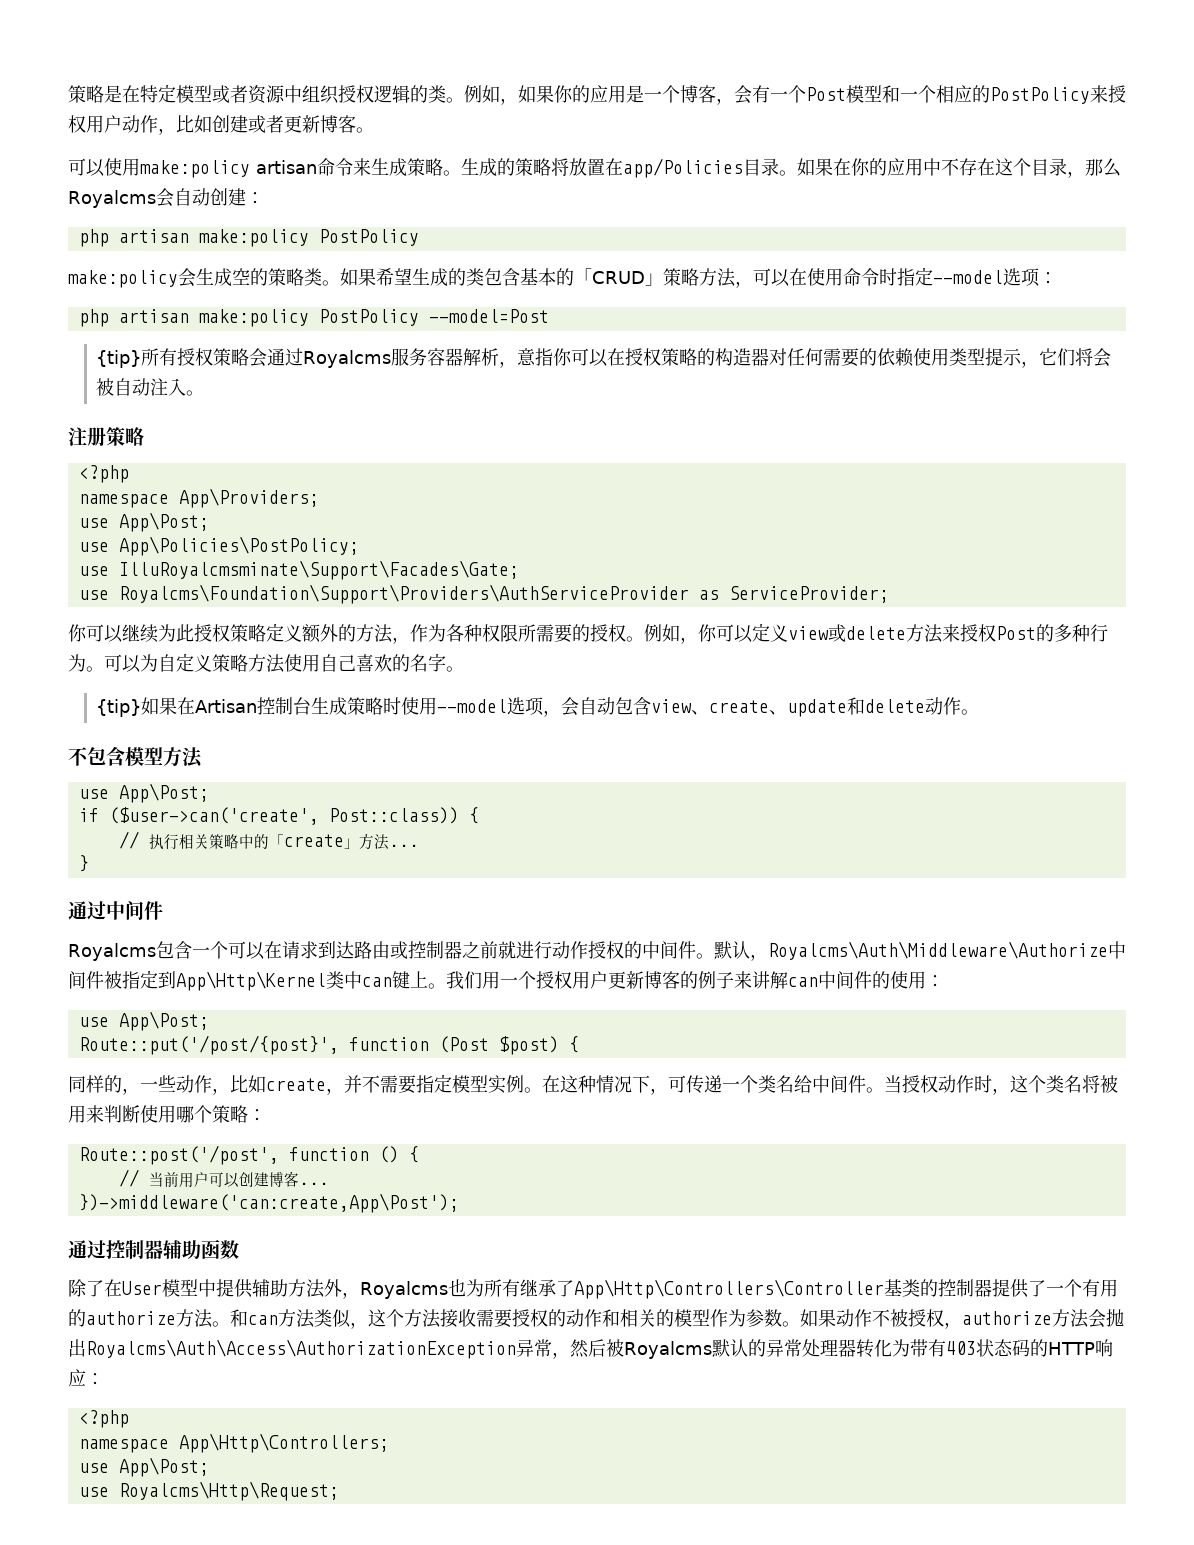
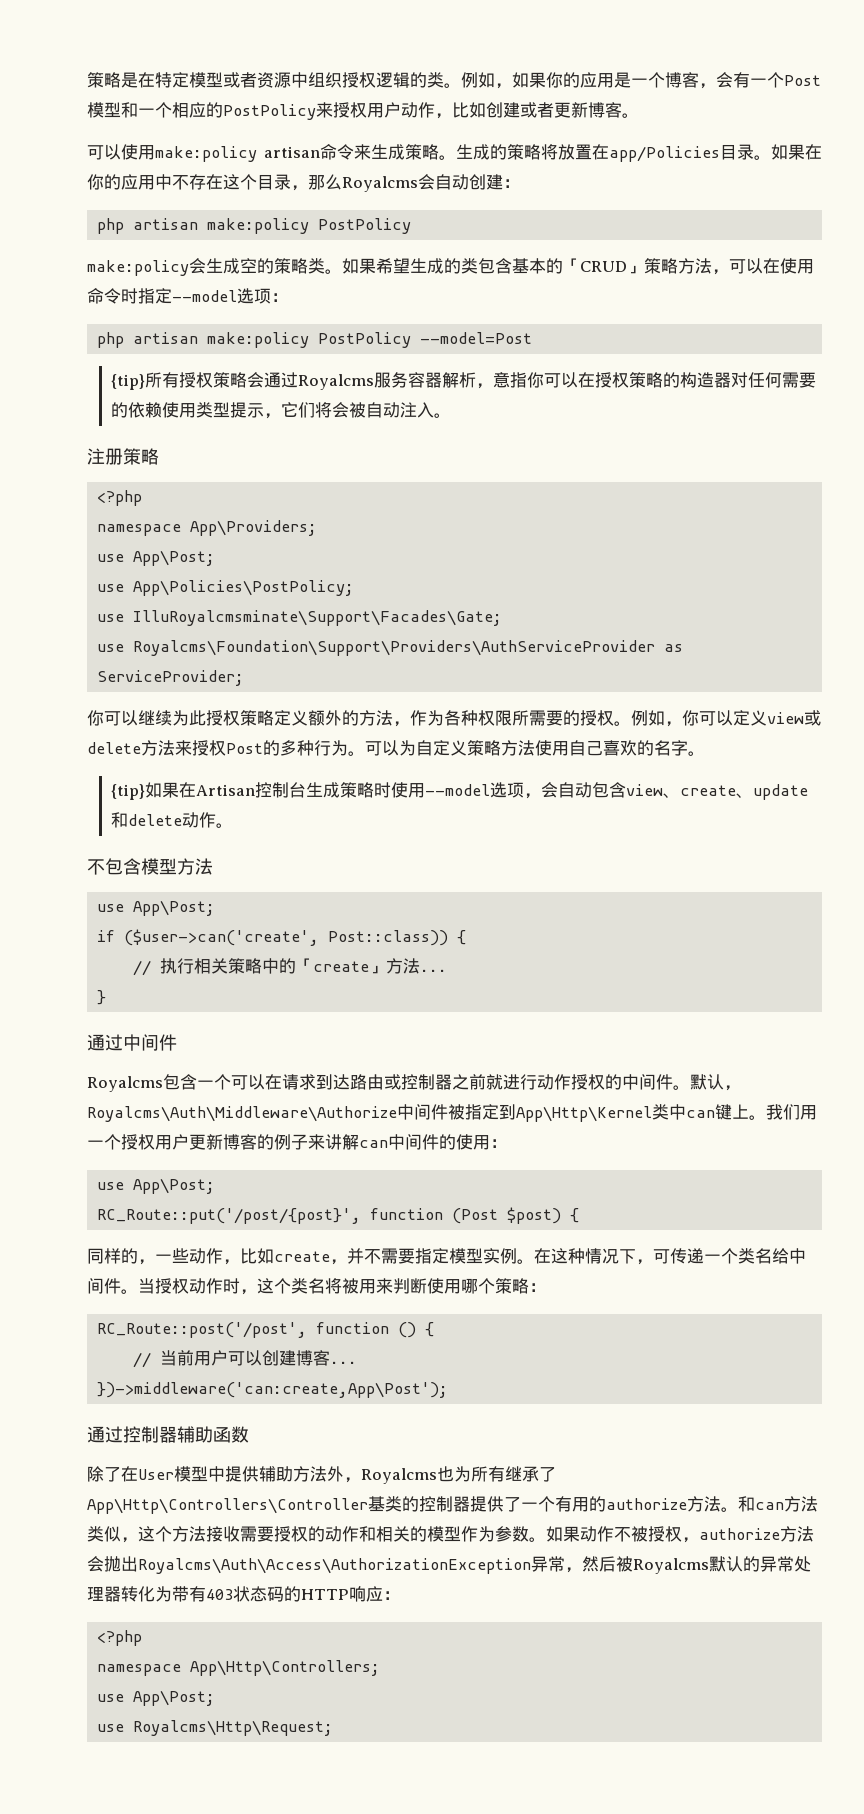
[78,1035,339,1055] Route::put('/post/{post}', -> [96,1208,361,1224] RC_Route::put('/post/{post}',
[78,1145,279,1165] Route::post('/post', -> [96,1322,307,1338] RC_Route::post('/post',

